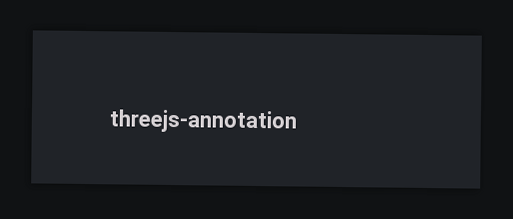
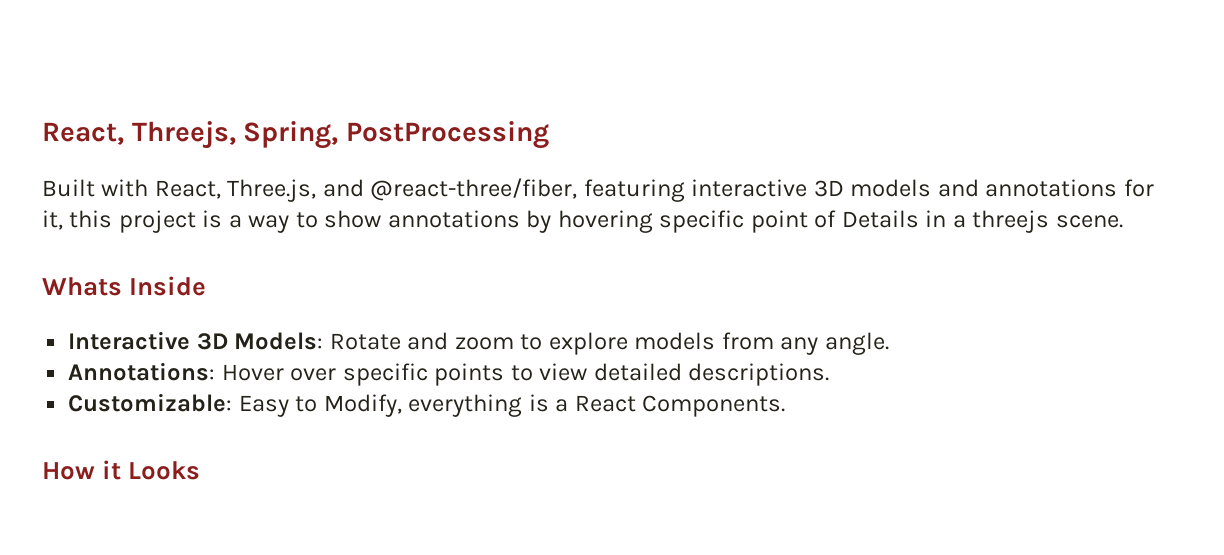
[109,109,297,134] threejs-annotation -> [42,121,549,149] [42,178,1154,202] [42,210,1123,233] [42,276,207,296] [68,331,889,355] [68,362,830,386] [68,393,786,417] [42,460,201,480] React, Threejs, Spring, PostProcessing // Built with React, Three.js, and @react-three/fiber, featuring interactive 3D models and annotations for it, this project is a way to show annotations by hovering specific point of Details in a threejs scene. // Whats Inside // Interactive 3D Models: Rotate and zoom to explore models from any angle. // Annotations: Hover over specific points to view detailed descriptions. // Customizable: Easy to Modify, everything is a React Components. // How it Looks

